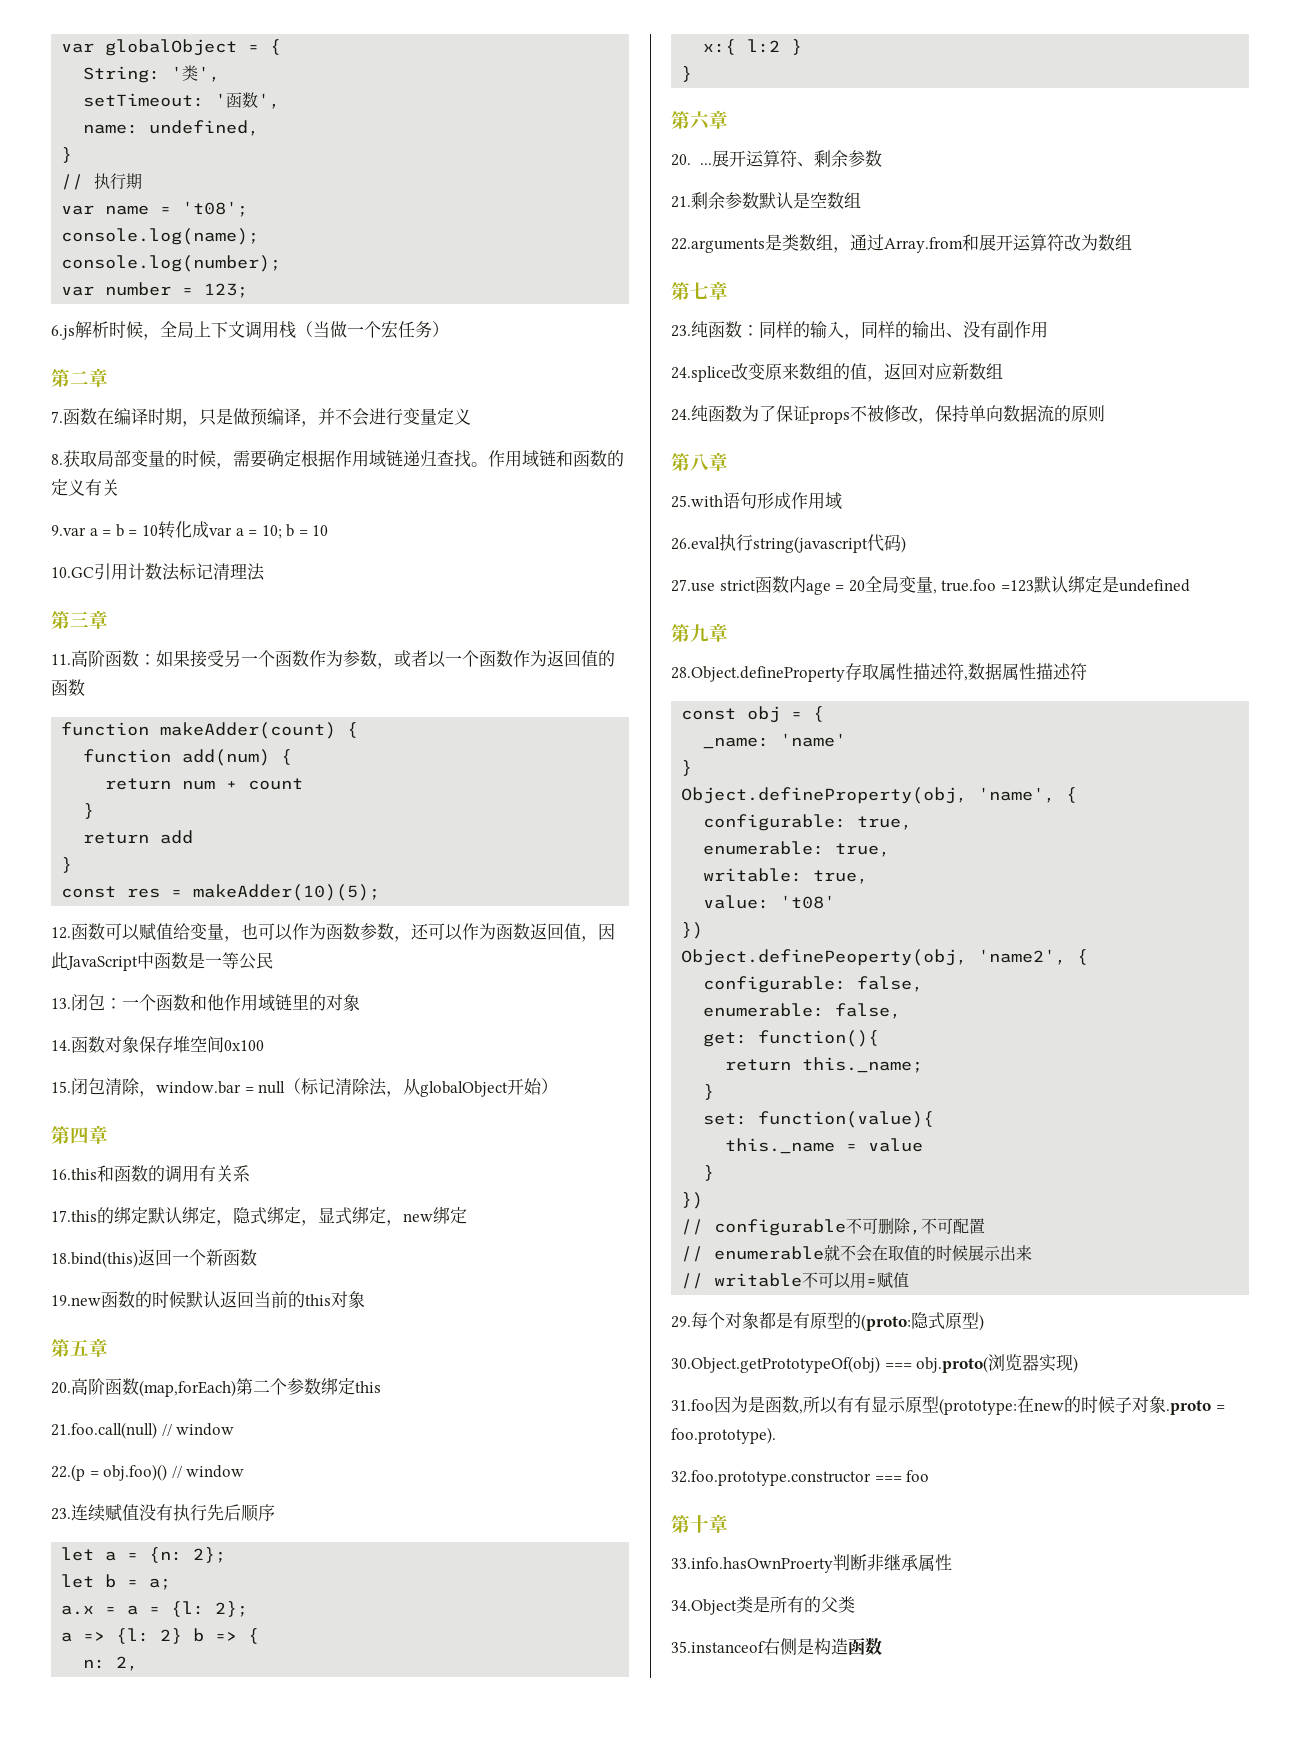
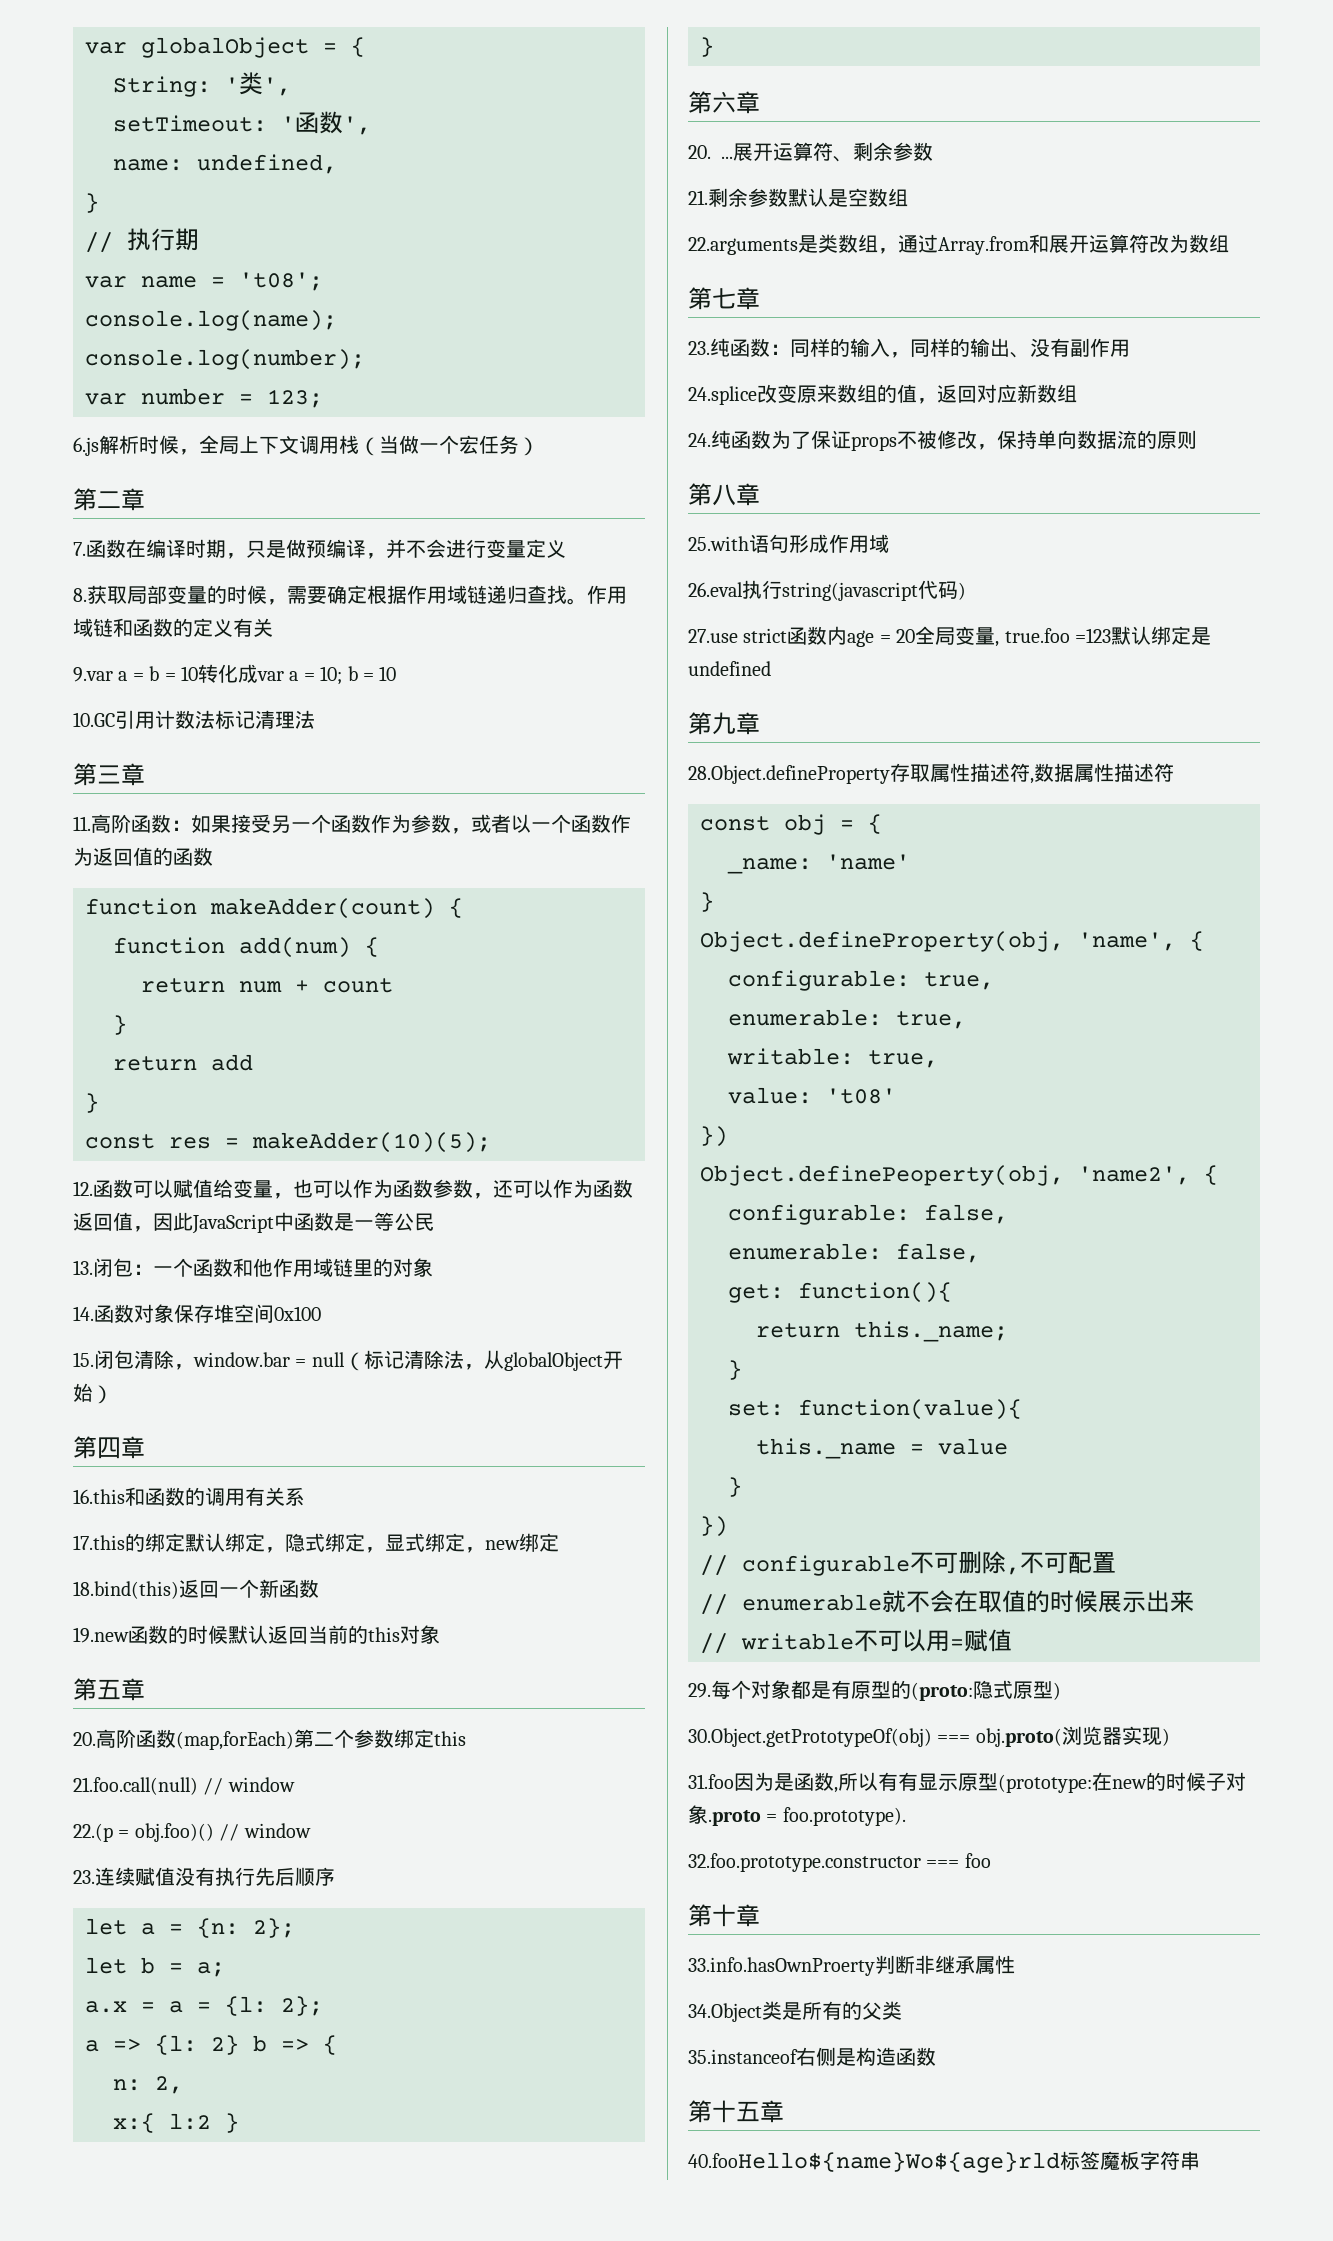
(882, 1646) none -> [688,2100,784,2123] [688,2151,1200,2173] // 第十五章 // 40.fooHello${name}Wo${age}rld标签魔板字符串

